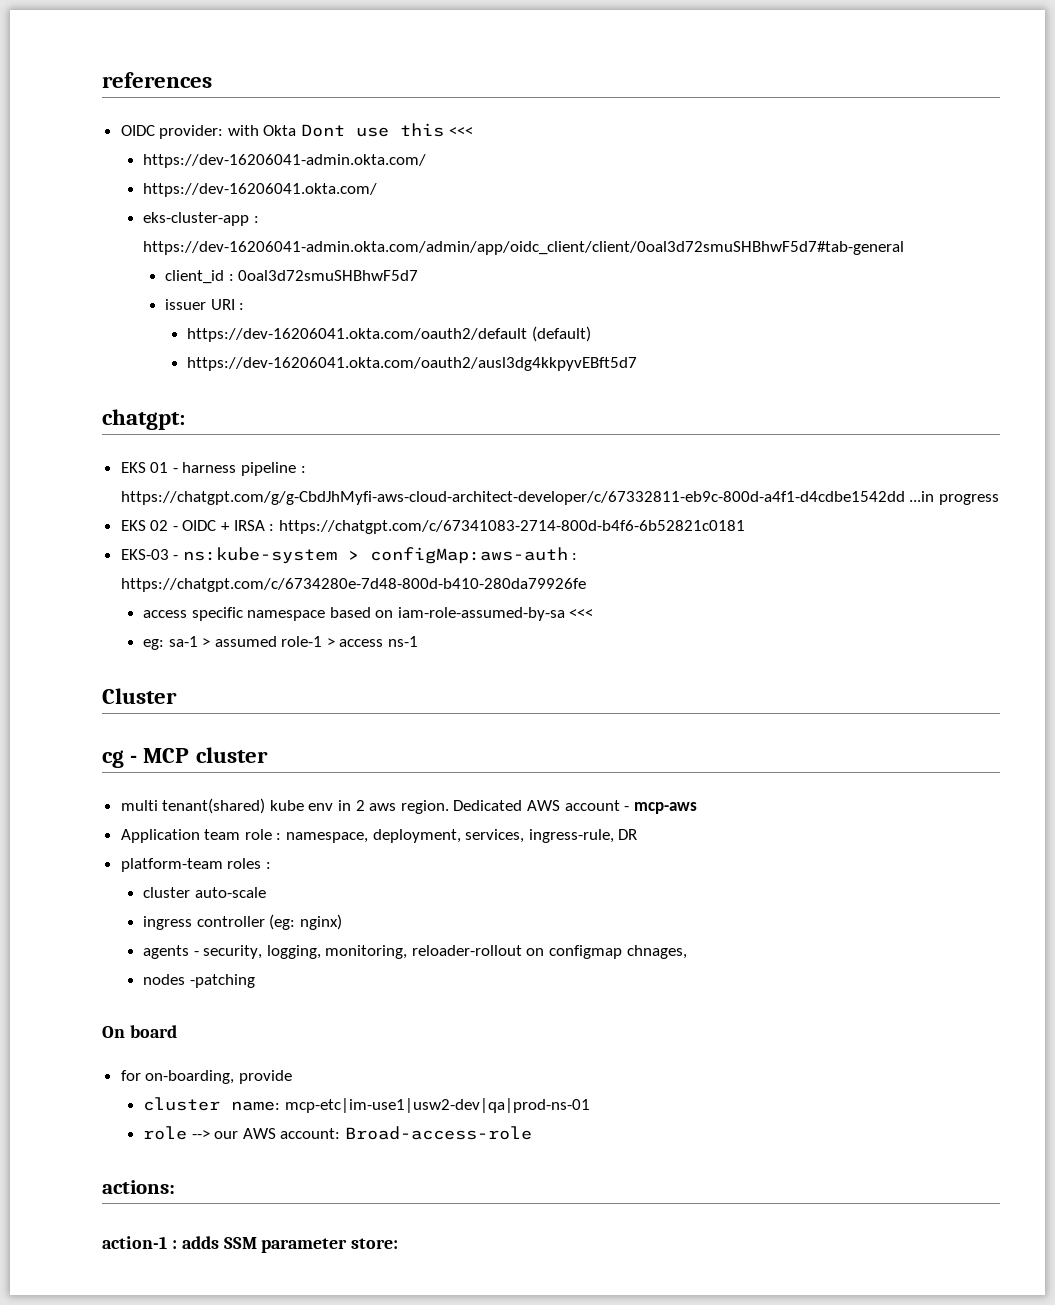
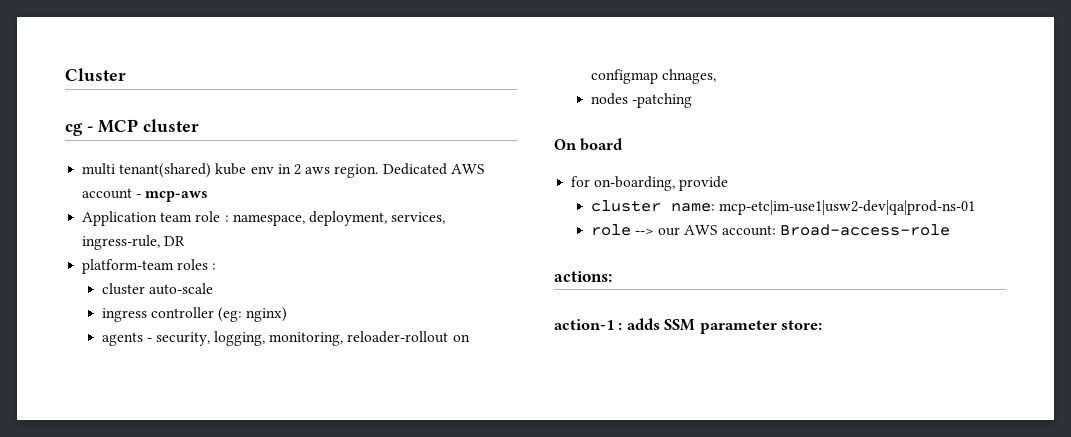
[102,72,212,88] [120,123,473,139] [142,154,426,168] [142,183,377,197] [142,212,259,226] [142,241,904,255] [165,270,419,284] [165,299,245,310] [187,326,591,342] [187,357,638,371] [102,409,185,430] [120,462,306,476] [120,491,999,505] [120,520,745,534] [120,547,578,564] [120,578,586,592] [142,607,594,621] [142,636,419,650] references // OIDC provider: with Okta Dont use this <<< // https://dev-16206041-admin.okta.com/ // https://dev-16206041.okta.com/ // eks-cluster-app : https://dev-16206041-admin.okta.com/admin/app/oidc_client/client/0oal3d72smuSHBhwF5d7#tab-general // client_id : 0oal3d72smuSHBhwF5d7 // issuer URI : // https://dev-16206041.okta.com/oauth2/default (default) // https://dev-16206041.okta.com/oauth2/ausl3dg4kkpyvEBft5d7 // chatgpt: // EKS 01 - harness pipeline : https://chatgpt.com/g/g-CbdJhMyfi-aws-cloud-architect-developer/c/67332811-eb9c-800d-a4f1-d4cdbe1542dd ...in progress // EKS 02 - OIDC + IRSA : https://chatgpt.com/c/67341083-2714-800d-b4f6-6b52821c0181 // EKS-03 - ns:kube-system > configMap:aws-auth : https://chatgpt.com/c/6734280e-7d48-800d-b410-280da79926fe // access specific namespace based on iam-role-assumed-by-sa <<< // eg: sa-1 > assumed role-1 > access ns-1 // -> (65, 74) none

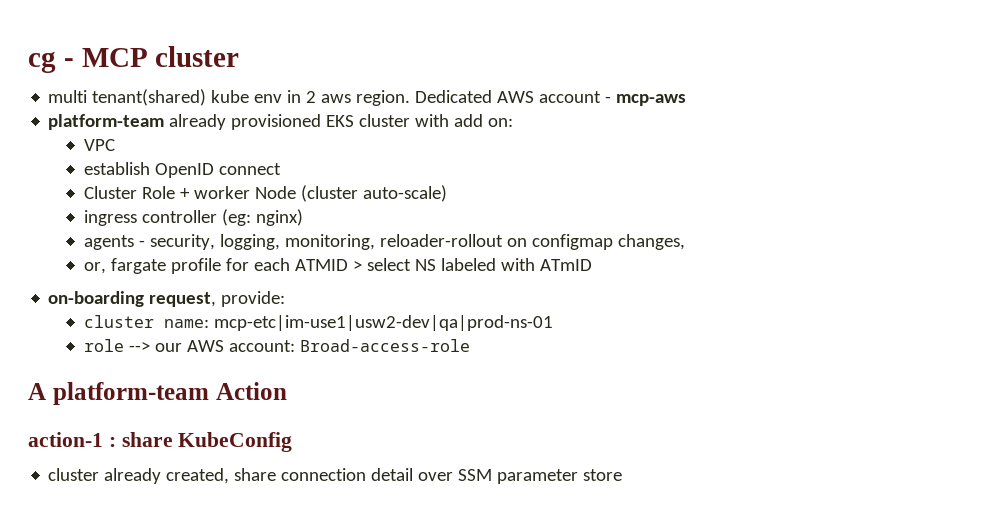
[65,68,126,81] Cluster // -> (28, 62) none
[82,211,446,226] [82,235,186,250] [82,259,217,274] [101,283,213,295] Application team role : namespace, deployment, services, ingress-rule, DR // platform-team roles : // cluster auto-scale -> [48,114,514,130] [83,139,115,151] [83,162,281,178] [83,185,447,202] platform-team already provisioned EKS cluster with add on: // VPC // establish OpenID connect // Cluster Role + worker Node (cluster auto-scale)
[661,69,716,84] [590,93,692,108] [554,138,624,151] [571,176,729,191] chnages, // nodes -patching // On board // for on-boarding, provide -> [617,234,685,250] [83,258,592,274] [48,291,286,307] changes, // or, fargate profile for each ATMID > select NS labeled with ATmID // on-boarding request, provide:
[554,271,612,282] actions: -> [28,382,287,405] A platform-team Action
[626,318,660,330] adds -> [121,432,293,452] [48,468,454,484] share KubeConfig // cluster already created, share connection detail over
[781,320,823,330] store: -> [583,469,623,481] store

